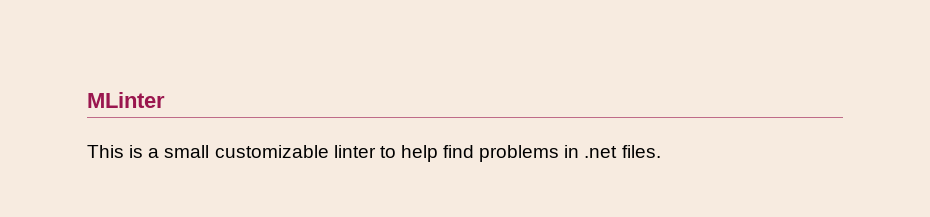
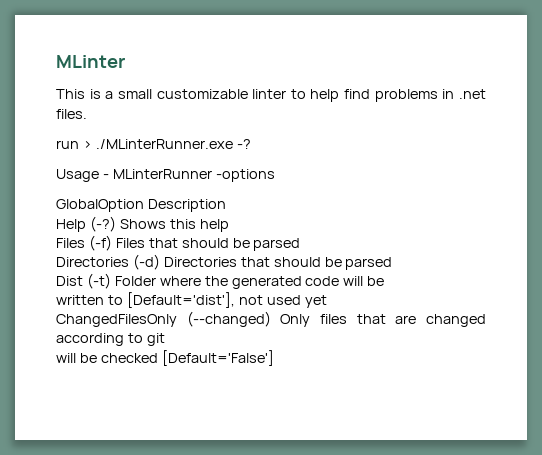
(661, 151) none -> [56,139,251,149] [56,169,275,182] [56,199,226,212] [56,216,229,232] [56,235,301,251] [56,254,393,270] [56,273,385,289] [56,292,327,308] [56,311,487,327] [56,333,165,346] [56,350,274,366] // run > ./MLinterRunner.exe -? // Usage - MLinterRunner -options // GlobalOption Description // Help (-?) Shows this help // Files (-f) Files that should be parsed // Directories (-d) Directories that should be parsed // Dist (-t) Folder where the generated code will be // written to [Default='dist'], not used yet // ChangedFilesOnly (--changed) Only files that are changed according to git // will be checked [Default='False']

